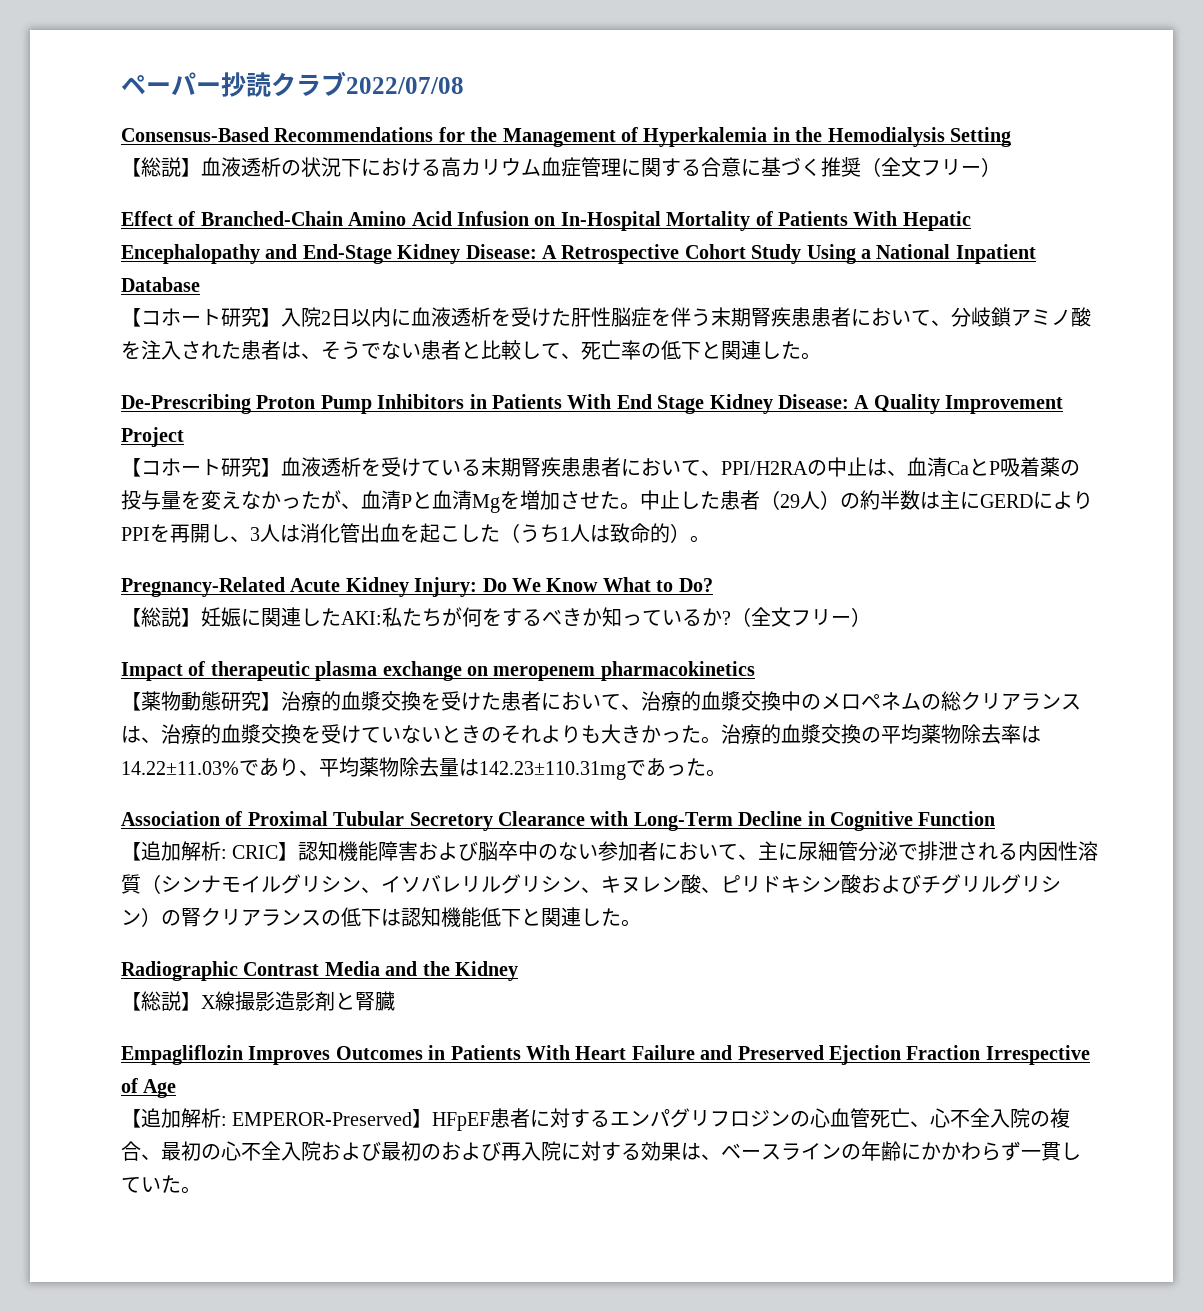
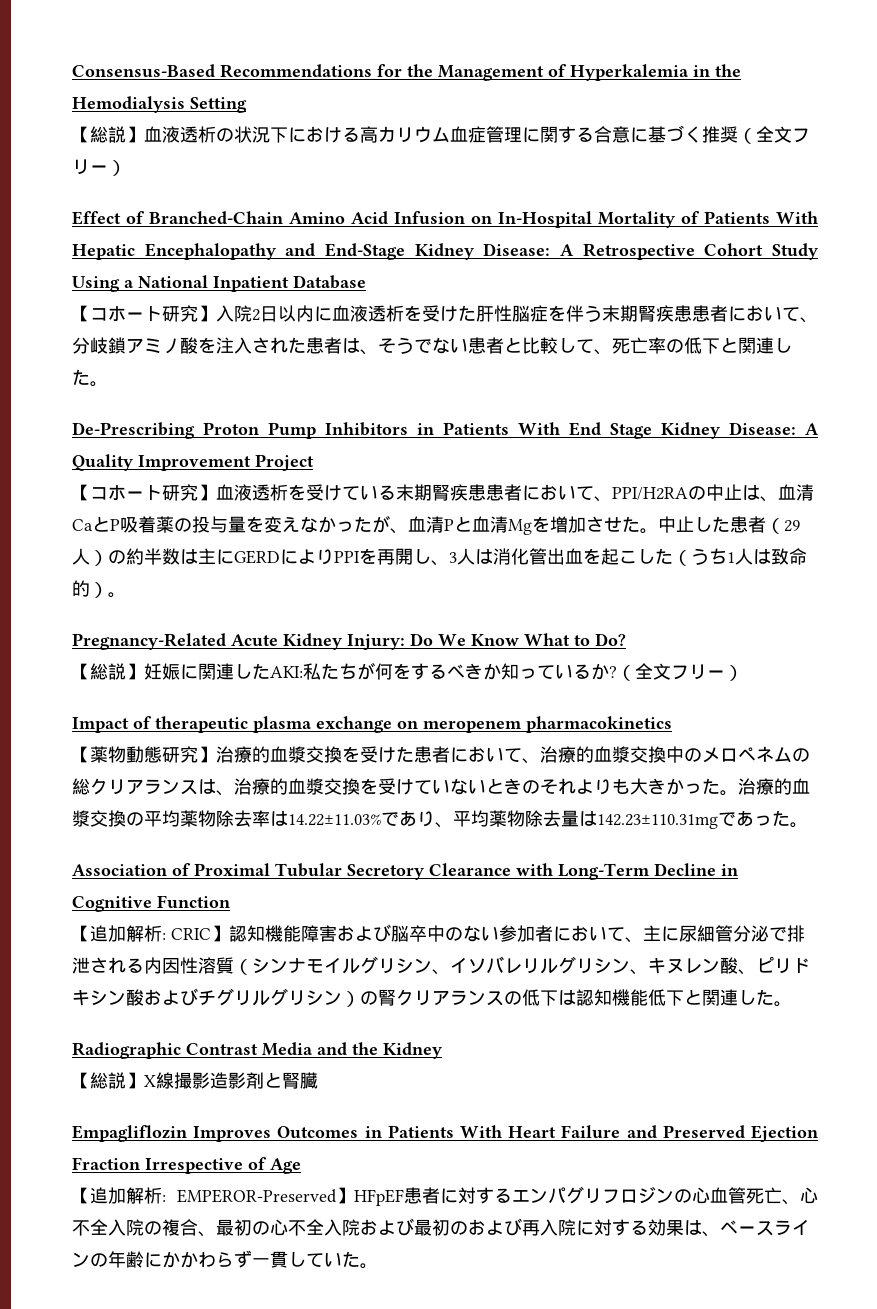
[121,71,464,97] ペーパー抄読クラブ2022/07/08 // -> (72, 70) none

